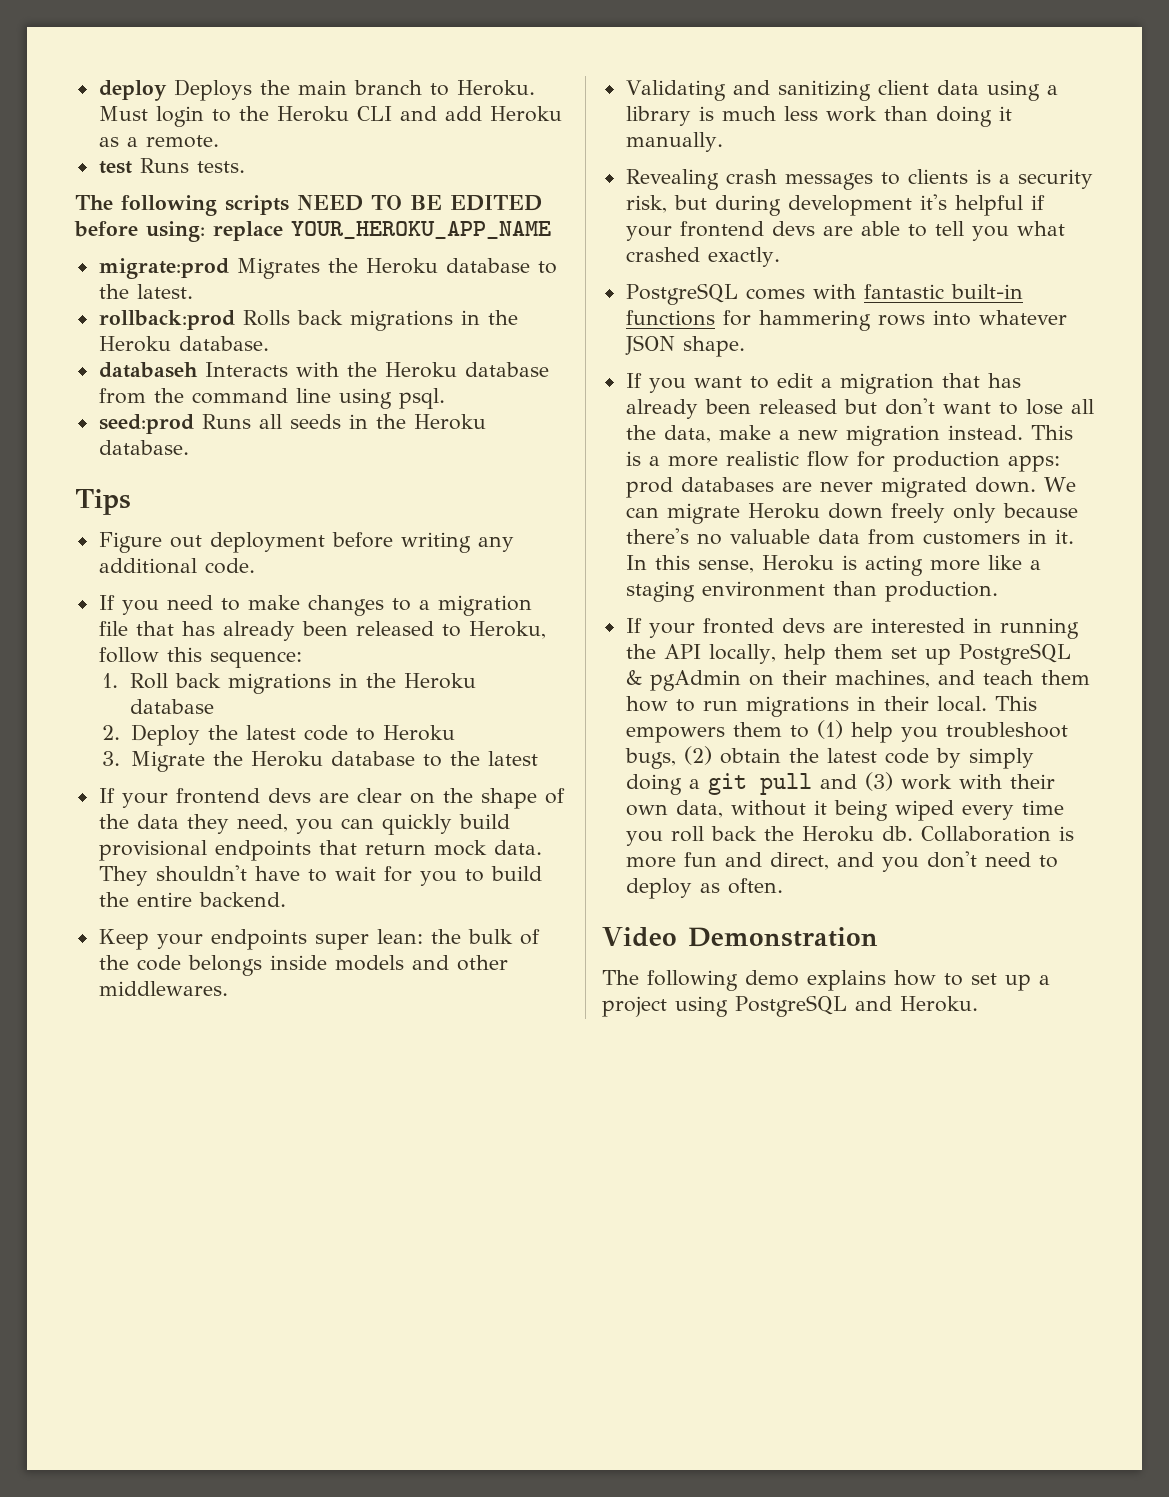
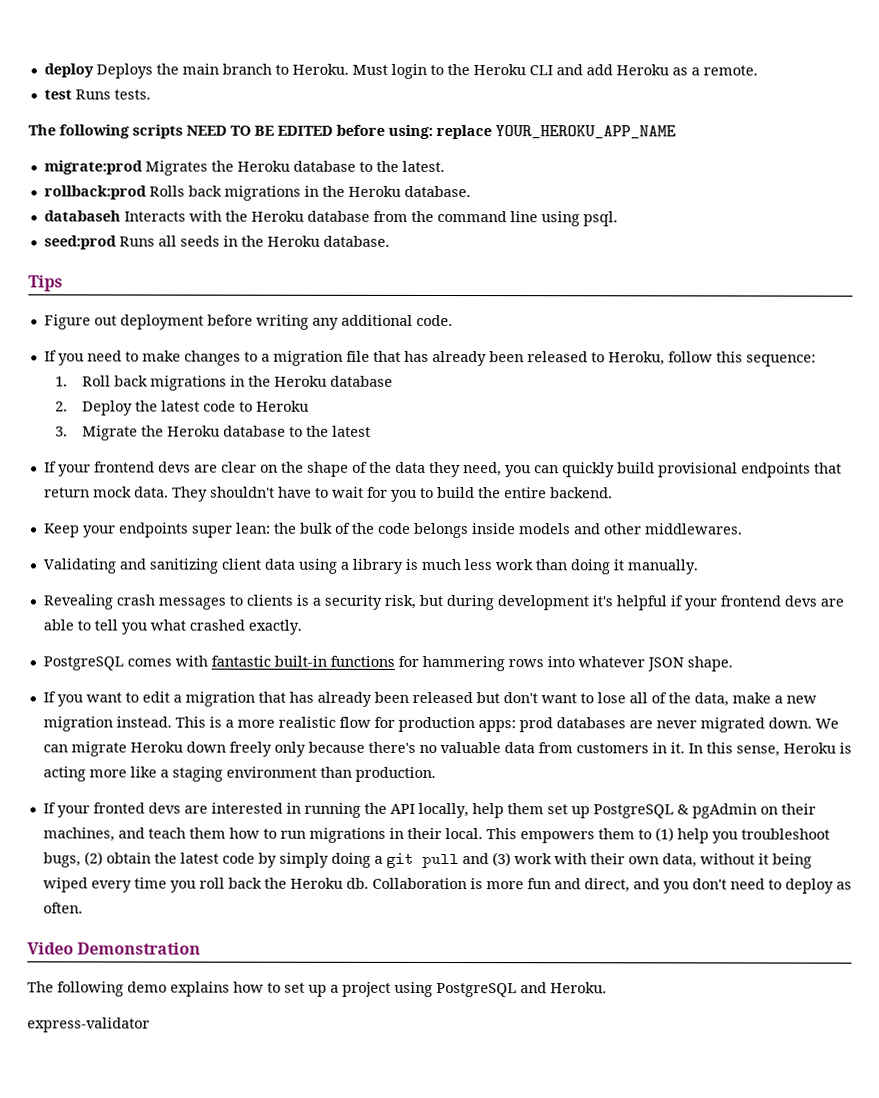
(1094, 406) none -> [650,692,667,704] of
(978, 1004) none -> [27,1017,150,1033] // express-validator

